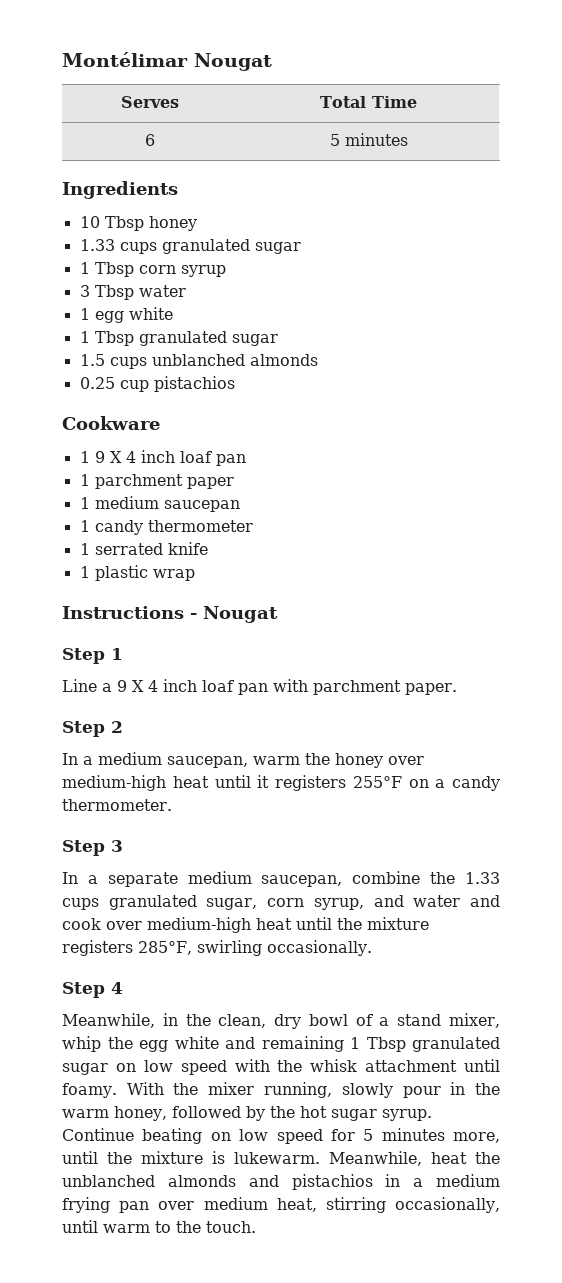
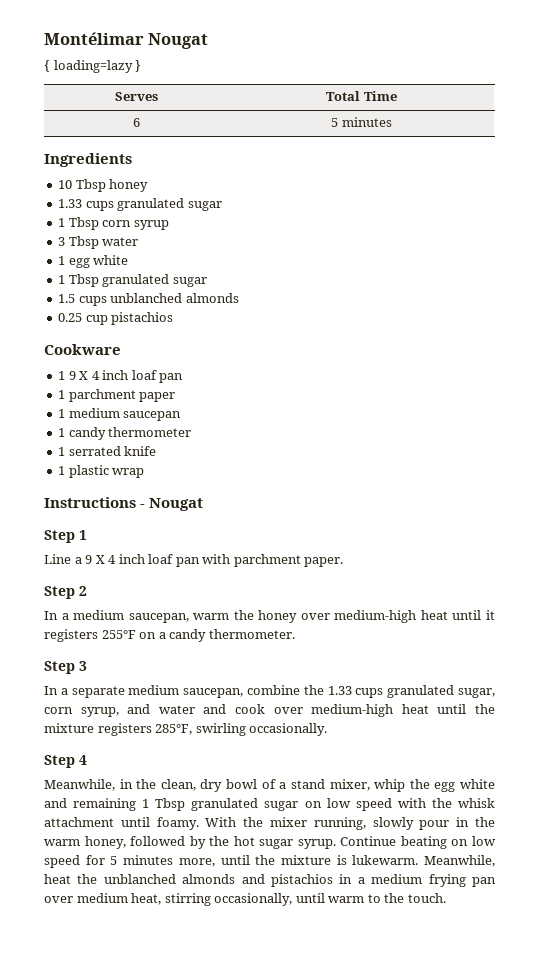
(272, 62) none -> [44,60,142,73] // { loading=lazy }

